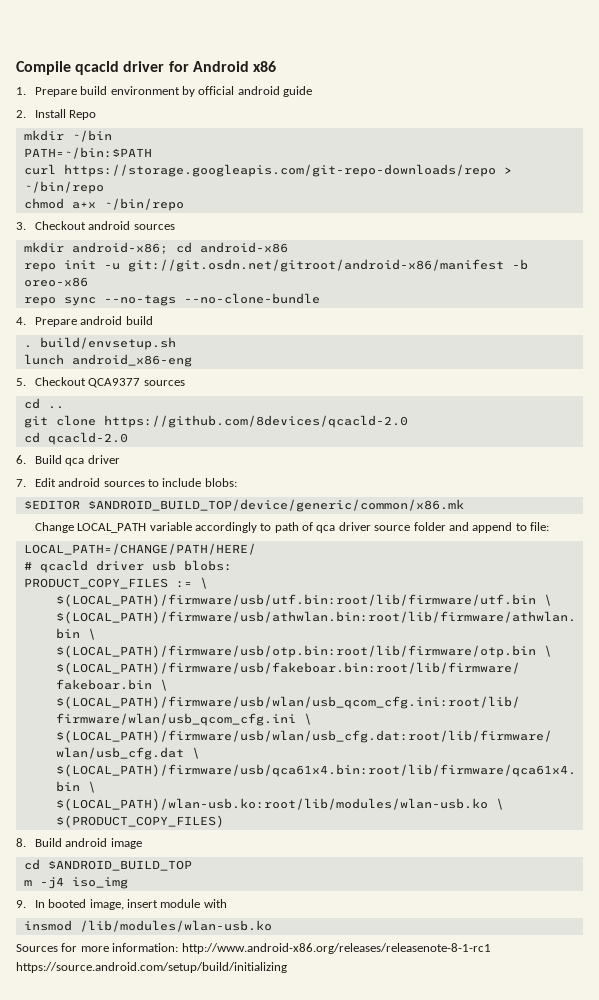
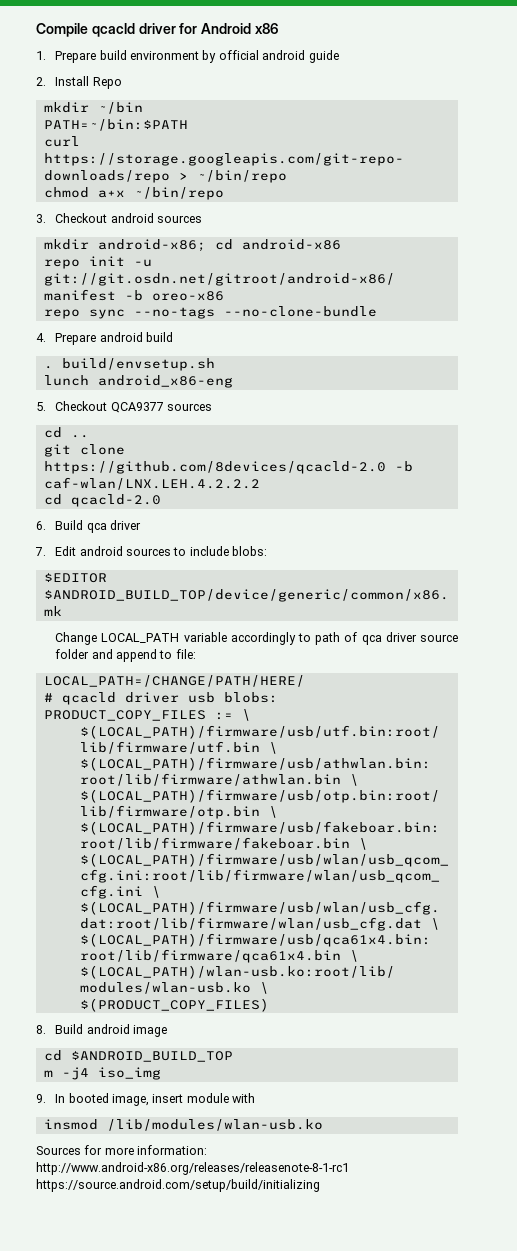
(408, 421) none -> [394,461,413,472] [43,477,260,490] -b caf-wlan/LNX.LEH.4.2.2.2

